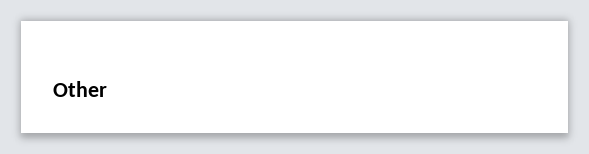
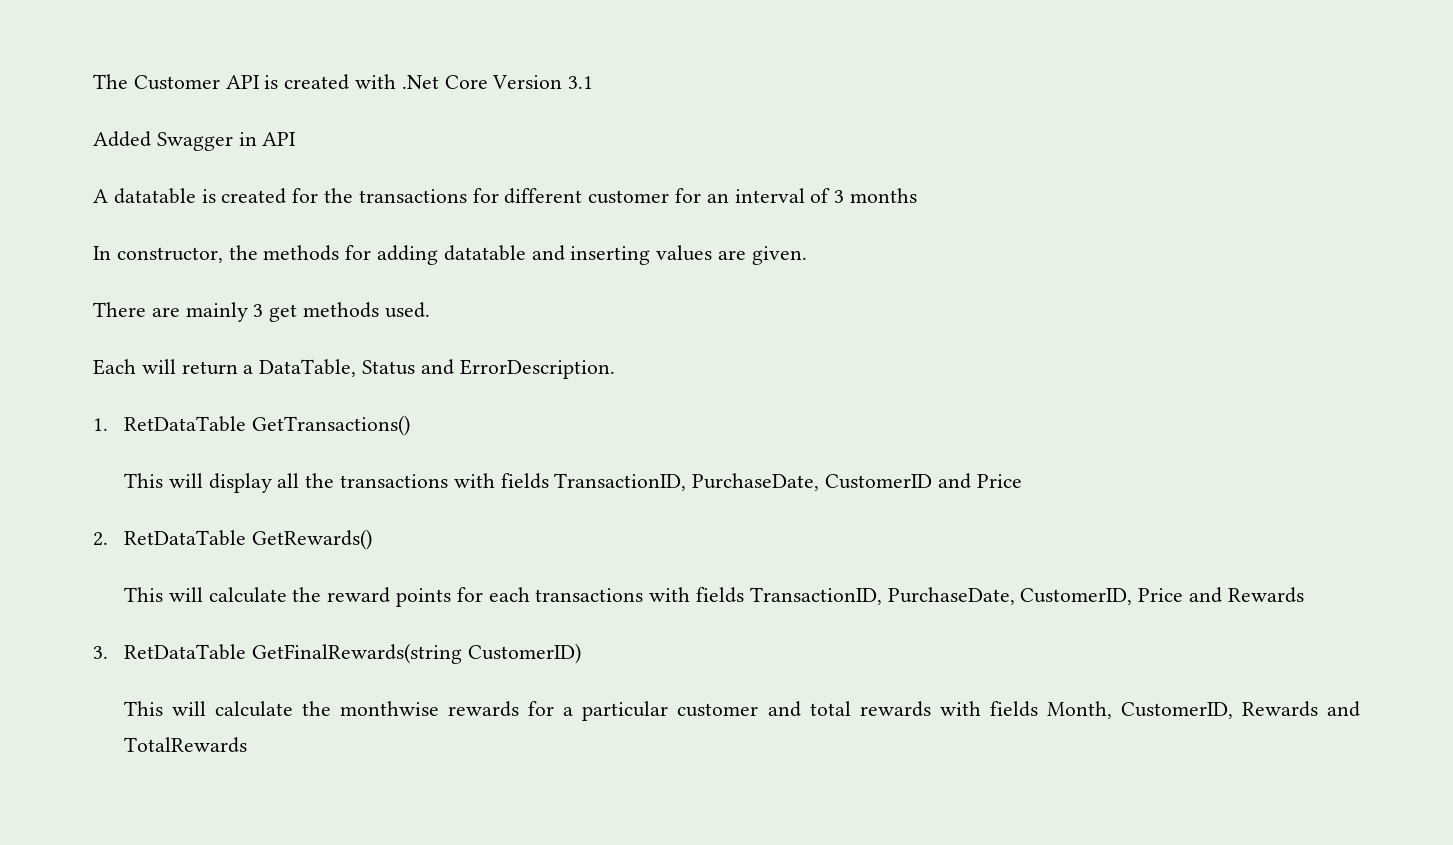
[53,81,107,97] Other -> [93,74,594,90] [93,131,297,151] [93,188,918,204] [93,245,807,265] [93,302,430,322] [93,359,615,379] [93,415,410,436] [123,473,1022,493] [93,529,372,550] [123,587,1304,607] [93,643,581,664] [123,701,1360,721] [123,737,247,753] The Customer API is created with .Net Core Version 3.1 // Added Swagger in API // A datatable is created for the transactions for different customer for an interval of 3 months // In constructor, the methods for adding datatable and inserting values are given. // There are mainly 3 get methods used. // Each will return a DataTable, Status and ErrorDescription. // 1. RetDataTable GetTransactions() // This will display all the transactions with fields TransactionID, PurchaseDate, CustomerID and Price // 2. RetDataTable GetRewards() // This will calculate the reward points for each transactions with fields TransactionID, PurchaseDate, CustomerID, Price and Rewards // 3. RetDataTable GetFinalRewards(string CustomerID) // This will calculate the monthwise rewards for a particular customer and total rewards with fields Month, CustomerID, Rewards and TotalRewards

